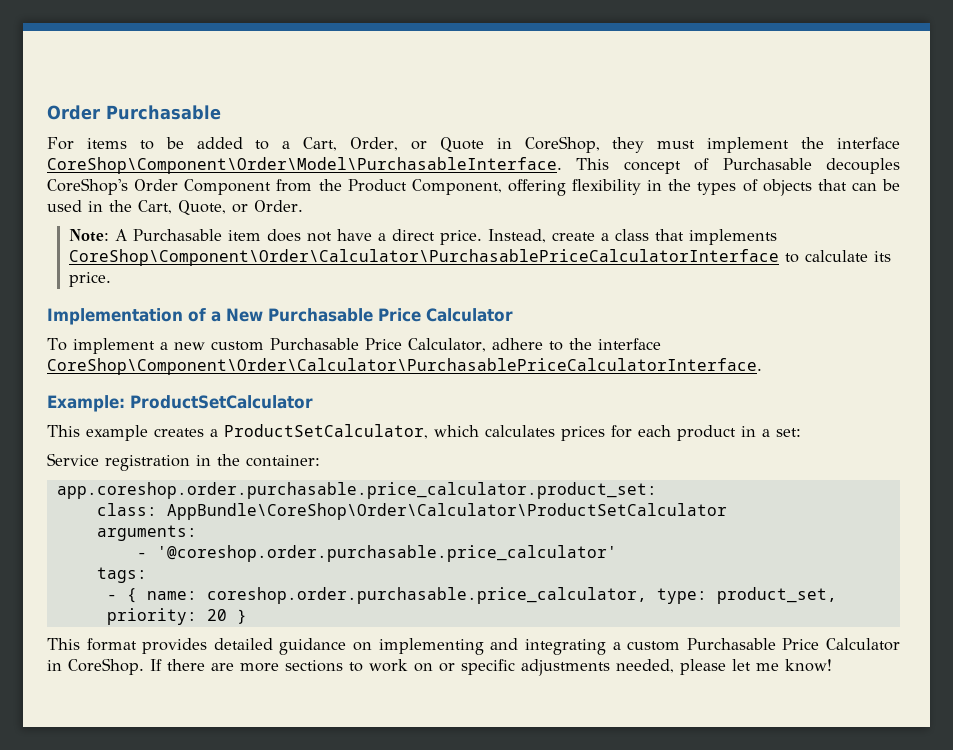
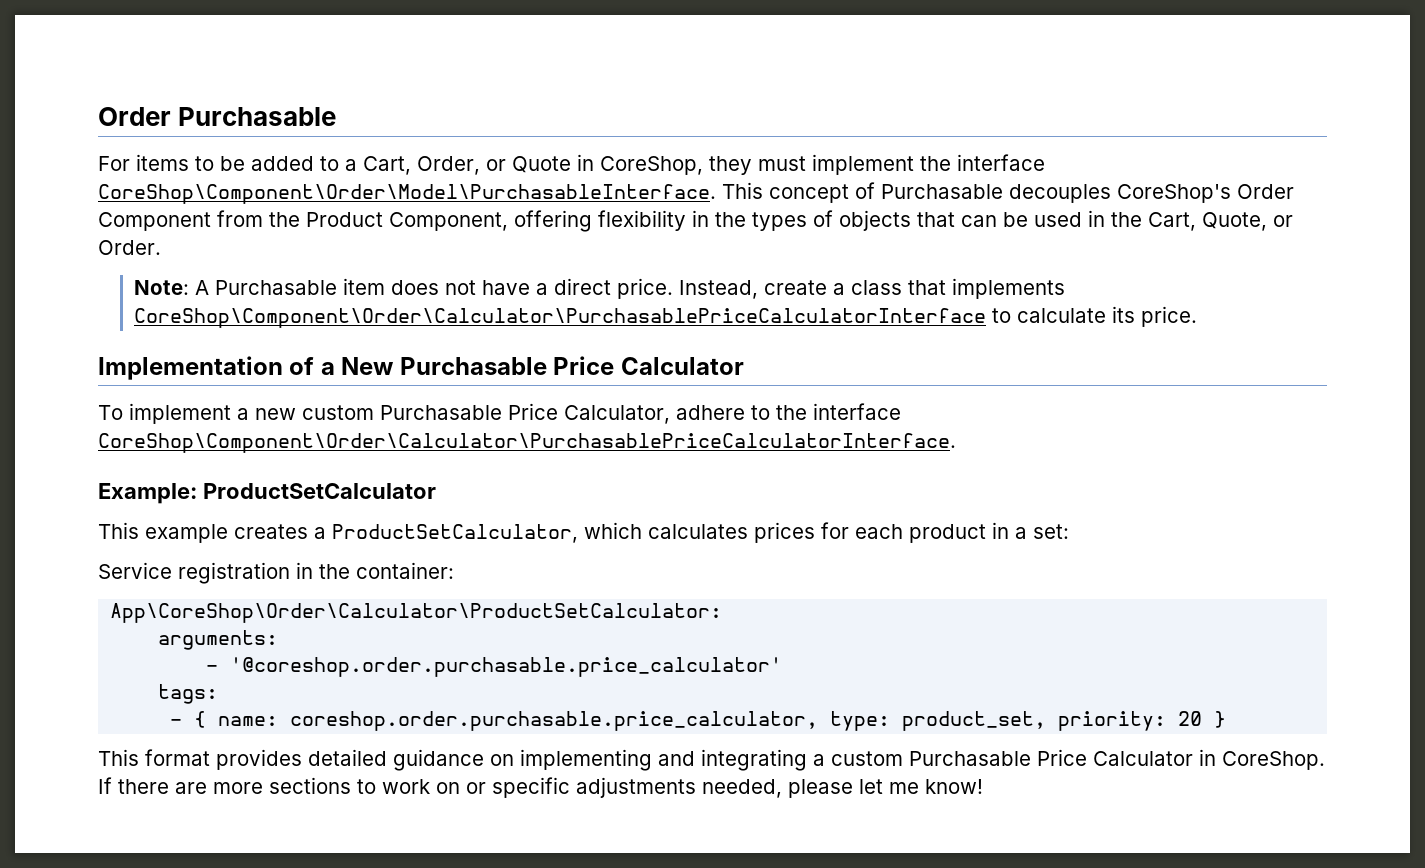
[56,482,657,499] [96,503,727,520] app.coreshop.order.purchasable.price_calculator.product_set: // class: AppBundle\CoreShop\Order\Calculator\ProductSetCalculator -> [110,603,723,623] App\CoreShop\Order\Calculator\ProductSetCalculator:

